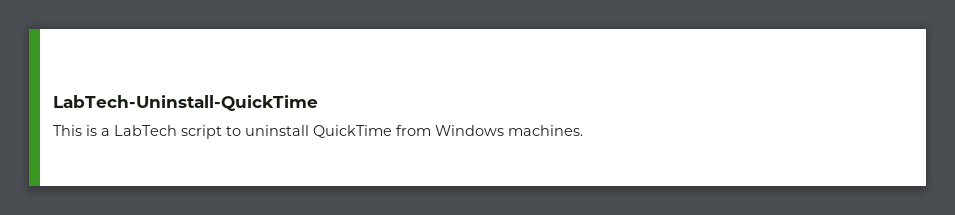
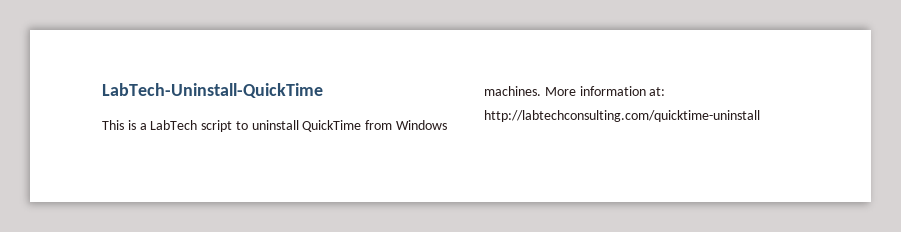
(583, 130) none -> [544,86,666,96] [484,110,760,122] More information at: http://labtechconsulting.com/quicktime-uninstall

